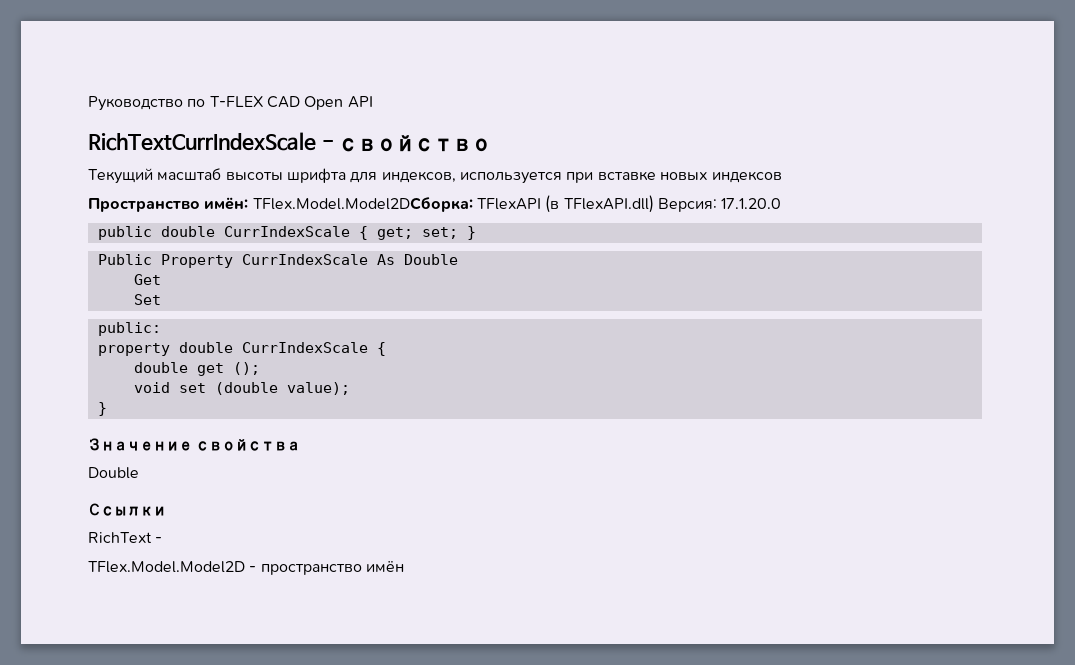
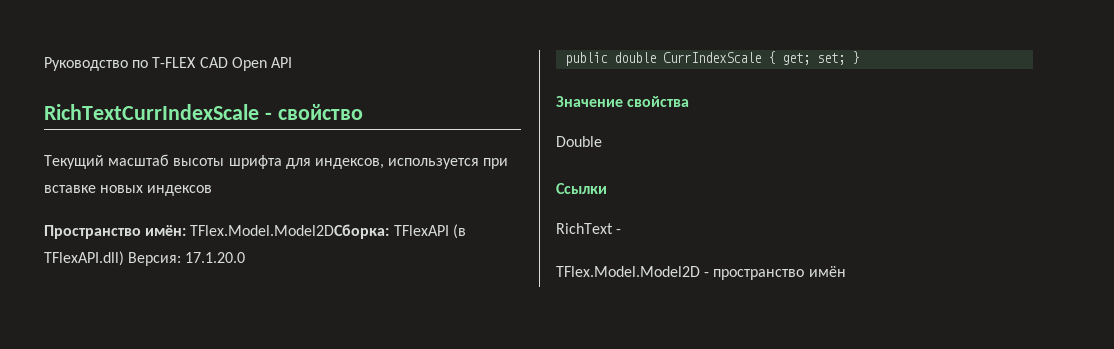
[97,254,458,268] [133,274,161,285] [133,294,161,305] [97,322,161,336] [97,342,386,356] [133,362,260,376] [133,382,350,395] [97,402,107,416] // Public Property CurrIndexScale As Double // Get // Set // public: // property double CurrIndexScale { // double get (); // void set (double value); // } -> (860, 57) none

